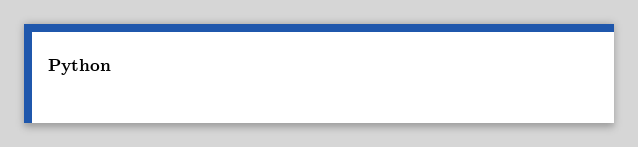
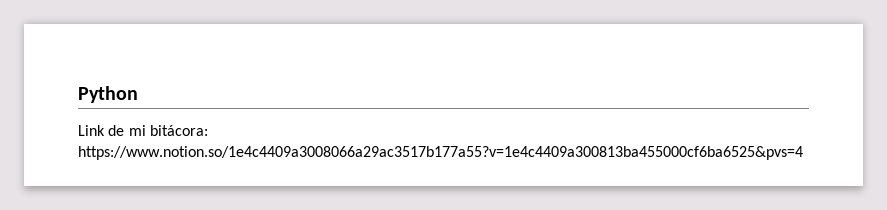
(111, 67) none -> [78,125,208,136] [78,146,803,160] // Link de mi bitácora: https://www.notion.so/1e4c4409a3008066a29ac3517b177a55?v=1e4c4409a300813ba455000cf6ba6525&pvs=4

